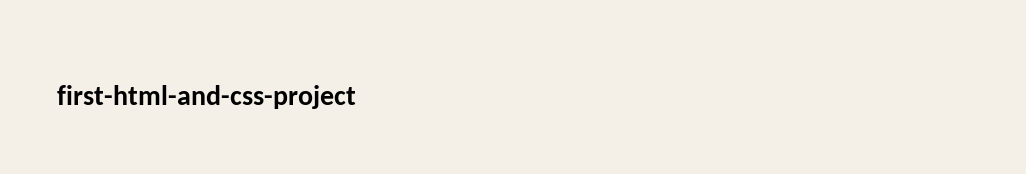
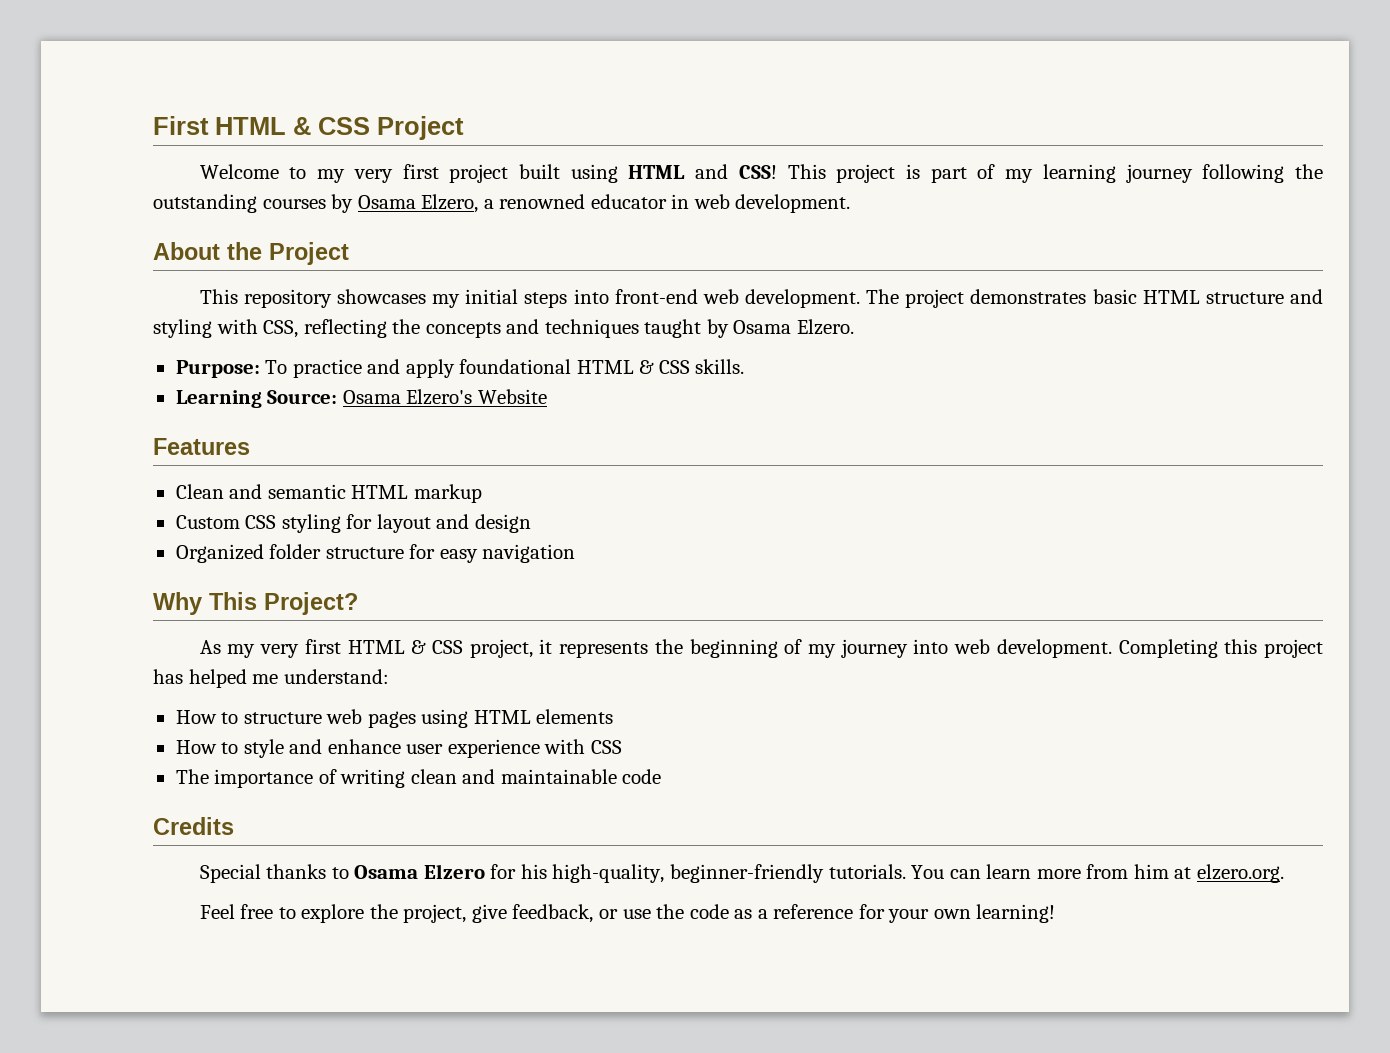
[57,85,356,109] first-html-and-css-project -> [153,116,464,140] [199,164,1323,183] [153,194,851,213] [153,242,349,265] [199,289,1323,308] [153,319,854,338] [175,359,745,378] [175,389,547,408] [153,438,250,455] [175,484,482,503] [175,514,531,533] [175,544,576,563] [153,592,358,615] [199,639,1323,658] [153,669,389,688] [175,709,614,728] [175,739,622,758] [175,769,662,788] [153,817,234,835] [199,864,1284,883] [199,904,1056,923] First HTML & CSS Project // Welcome to my very first project built using HTML and CSS! This project is part of my learning journey following the outstanding courses by Osama Elzero, a renowned educator in web development. // About the Project // This repository showcases my initial steps into front-end web development. The project demonstrates basic HTML structure and styling with CSS, reflecting the concepts and techniques taught by Osama Elzero. // Purpose: To practice and apply foundational HTML & CSS skills. // Learning Source: Osama Elzero's Website // Features // Clean and semantic HTML markup // Custom CSS styling for layout and design // Organized folder structure for easy navigation // Why This Project? // As my very first HTML & CSS project, it represents the beginning of my journey into web development. Completing this project has helped me understand: // How to structure web pages using HTML elements // How to style and enhance user experience with CSS // The importance of writing clean and maintainable code // Credits // Special thanks to Osama Elzero for his high-quality, beginner-friendly tutorials. You can learn more from him at elzero.org. // Feel free to explore the project, give feedback, or use the code as a reference for your own learning!

